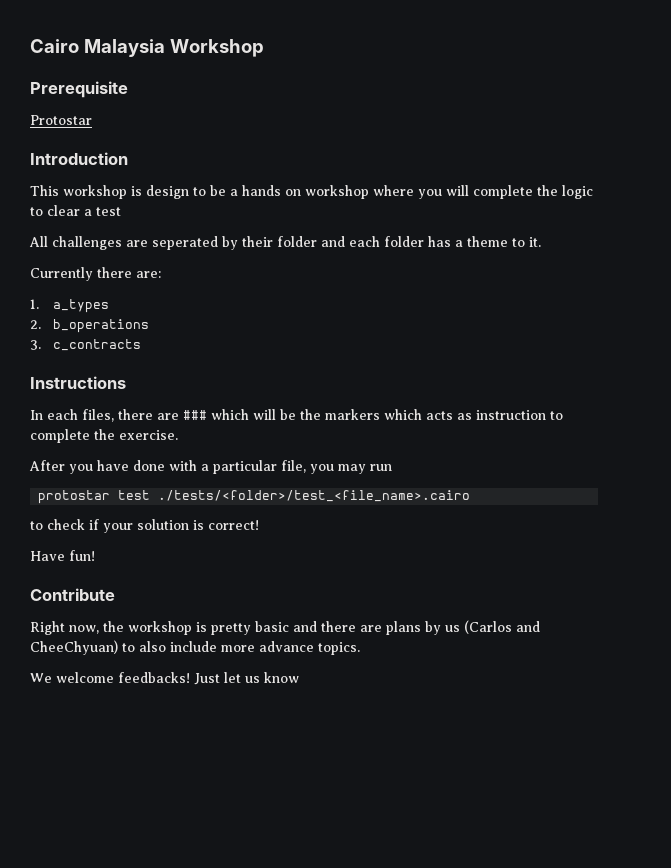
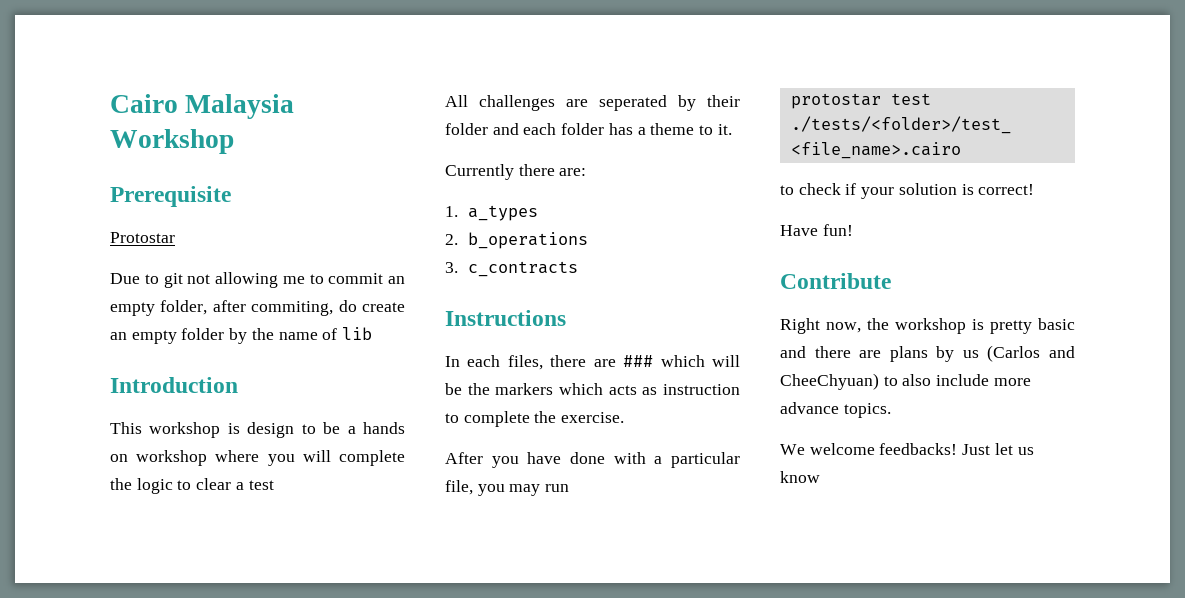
(92, 120) none -> [110,272,405,288] [110,300,405,316] [110,327,373,344] // Due to git not allowing me to commit an empty folder, after commiting, do create an empty folder by the name of lib

